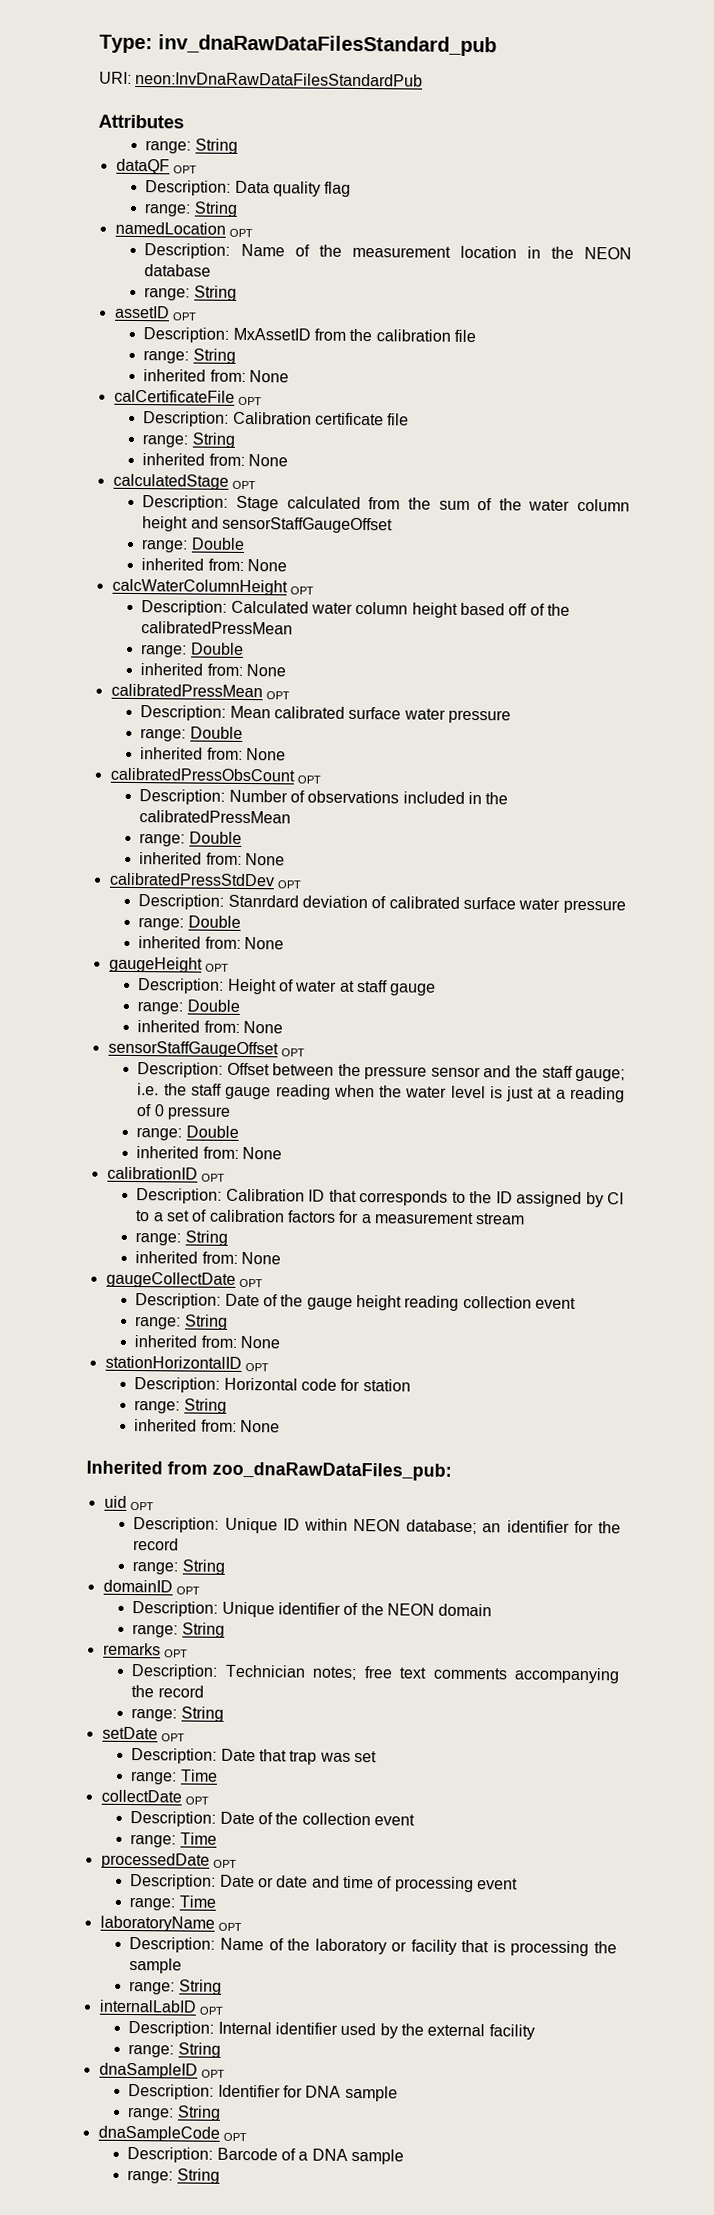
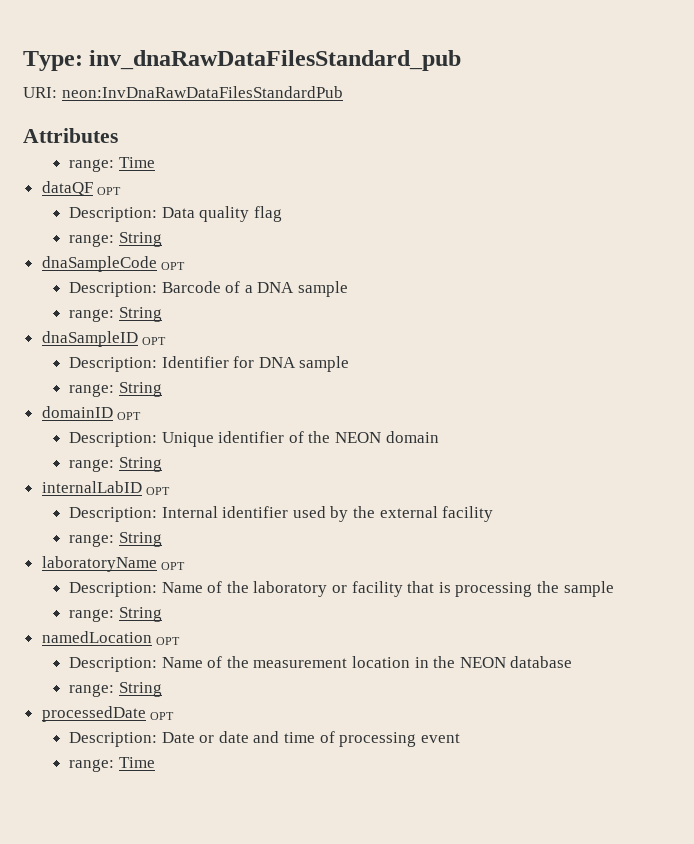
[194,138,238,154] String -> [118,157,155,168] Time
(238, 209) none -> [41,256,186,272] [69,281,348,297] [69,307,162,322] [41,331,167,347] [69,356,350,372] [69,382,162,397] [41,406,142,420] [69,431,439,447] [69,457,162,472] [41,481,171,495] [69,506,494,522] [69,532,162,547] [41,556,186,572] [69,581,614,597] [69,607,162,622] // dnaSampleCode OPT // Description: Barcode of a DNA sample // range: String // dnaSampleID OPT // Description: Identifier for DNA sample // range: String // domainID OPT // Description: Unique identifier of the NEON domain // range: String // internalLabID OPT // Description: Internal identifier used by the external facility // range: String // laboratoryName OPT // Description: Name of the laboratory or facility that is processing the sample // range: String
[114,305,197,321] [143,327,477,343] [143,348,236,364] [143,369,290,383] [113,389,262,406] [143,411,410,427] [142,432,235,448] [142,453,289,467] [112,473,256,490] [142,495,631,512] [142,516,394,534] [141,537,245,553] [141,558,288,572] [111,578,314,596] [141,600,571,618] [141,621,294,635] [141,642,244,658] [140,663,287,677] [110,683,290,700] [140,705,512,724] [140,726,243,742] [140,747,287,761] [109,767,321,784] [139,789,509,805] [139,810,292,824] [139,831,242,847] [139,852,286,866] [108,872,302,889] [138,894,626,914] [138,915,241,931] [138,936,285,950] [108,956,229,973] [138,978,437,996] [137,999,240,1015] [137,1020,284,1034] [107,1040,305,1058] [137,1062,625,1082] [137,1083,626,1103] [136,1104,232,1120] [136,1125,239,1141] [136,1146,283,1160] [106,1166,225,1182] [136,1188,624,1208] [135,1209,526,1225] [135,1230,228,1246] [135,1251,282,1265] [105,1271,263,1288] [135,1293,577,1311] [135,1314,228,1330] [134,1335,281,1349] [104,1355,269,1372] [134,1377,411,1393] [134,1398,227,1414] [134,1419,281,1433] [86,1460,452,1481] [103,1495,154,1511] [133,1517,621,1535] [133,1538,180,1551] [132,1559,225,1575] [102,1579,200,1595] [132,1601,493,1618] [132,1622,225,1638] [102,1642,188,1658] [131,1664,620,1684] [131,1685,204,1698] [131,1706,224,1722] [101,1726,185,1742] [131,1748,378,1765] [130,1769,218,1785] [100,1789,209,1805] [130,1811,416,1827] [130,1832,217,1848] // assetID OPT // Description: MxAssetID from the calibration file // range: String // inherited from: None // calCertificateFile OPT // Description: Calibration certificate file // range: String // inherited from: None // calculatedStage OPT // Description: Stage calculated from the sum of the water column height and sensorStaffGaugeOffset // range: Double // inherited from: None // calcWaterColumnHeight OPT // Description: Calculated water column height based off of the calibratedPressMean // range: Double // inherited from: None // calibratedPressMean OPT // Description: Mean calibrated surface water pressure // range: Double // inherited from: None // calibratedPressObsCount OPT // Description: Number of observations included in the calibratedPressMean // range: Double // inherited from: None // calibratedPressStdDev OPT // Description: Stanrdard deviation of calibrated surface water pressure // range: Double // inherited from: None // gaugeHeight OPT // Description: Height of water at staff gauge // range: Double // inherited from: None // sensorStaffGaugeOffset OPT // Description: Offset between the pressure sensor and the staff gauge; i.e. the staff gauge reading when the water level is just at a reading of 0 pressure // range: Double // inherited from: None // calibrationID OPT // Description: Calibration ID that corresponds to the ID assigned by CI to a set of calibration factors for a measurement stream // range: String // inherited from: None // gaugeCollectDate OPT // Description: Date of the gauge height reading collection event // range: String // inherited from: None // stationHorizontalID OPT // Description: Horizontal code for station // range: String // inherited from: None // Inherited from zoo_dnaRawDataFiles_pub: // uid OPT // Description: Unique ID within NEON database; an identifier for the record // range: String // domainID OPT // Description: Unique identifier of the NEON domain // range: String // remarks OPT // Description: Technician notes; free text comments accompanying the record // range: String // setDate OPT // Description: Date that trap was set // range: Time // collectDate OPT // Description: Date of the collection event // range: Time -> (162, 689) none
[99,1915,242,1932] [129,1937,618,1957] [129,1958,183,1974] [129,1979,222,1995] [98,1999,223,2015] [128,2021,535,2040] [128,2042,221,2058] [98,2062,225,2079] [128,2084,398,2102] [127,2105,221,2121] [97,2125,247,2142] [127,2147,405,2165] [127,2168,220,2184] // laboratoryName OPT // Description: Name of the laboratory or facility that is processing the sample // range: String // internalLabID OPT // Description: Internal identifier used by the external facility // range: String // dnaSampleID OPT // Description: Identifier for DNA sample // range: String // dnaSampleCode OPT // Description: Barcode of a DNA sample // range: String -> (155, 762) none

